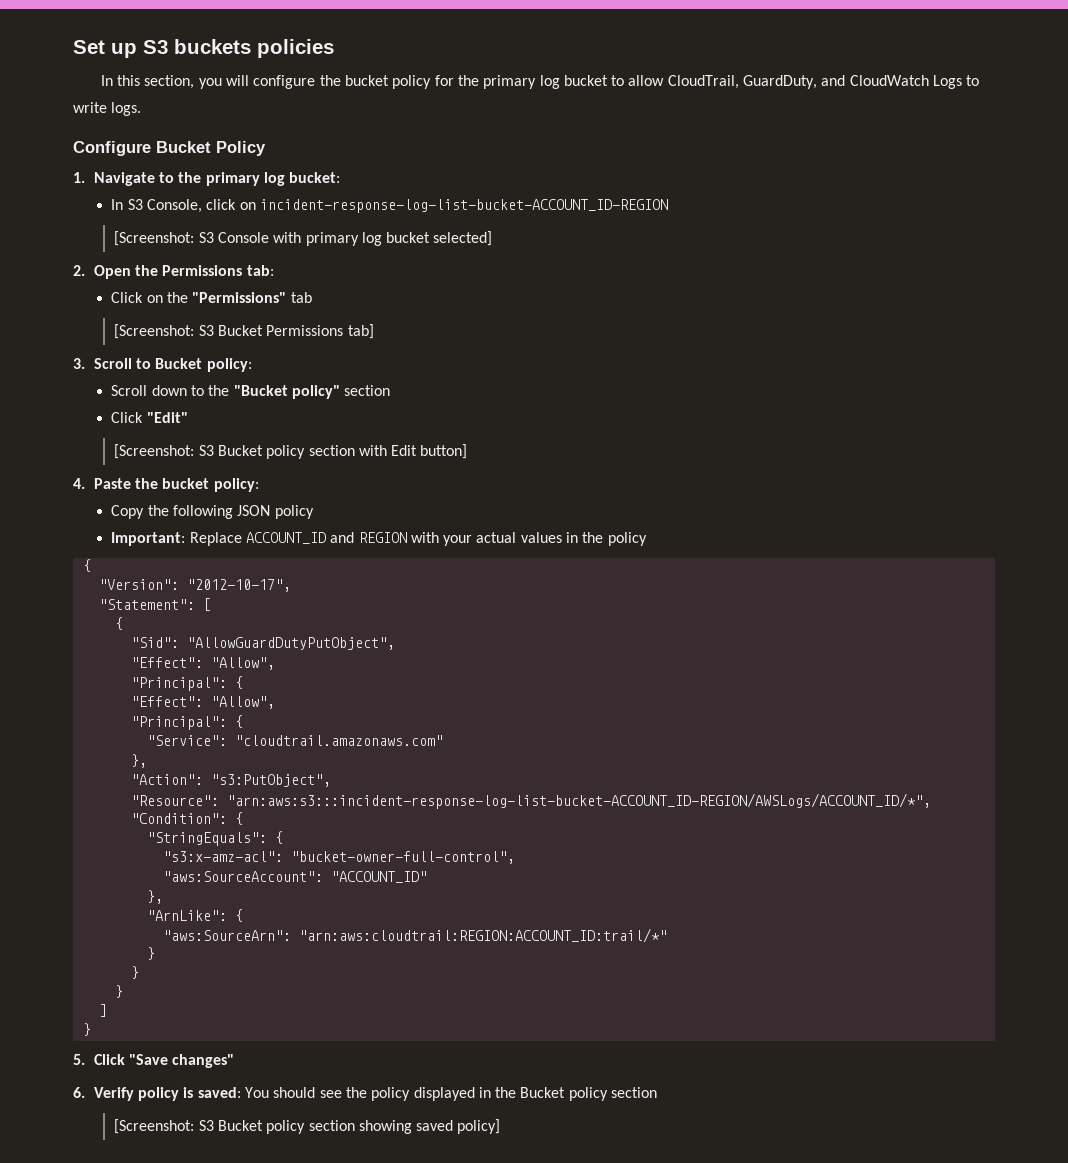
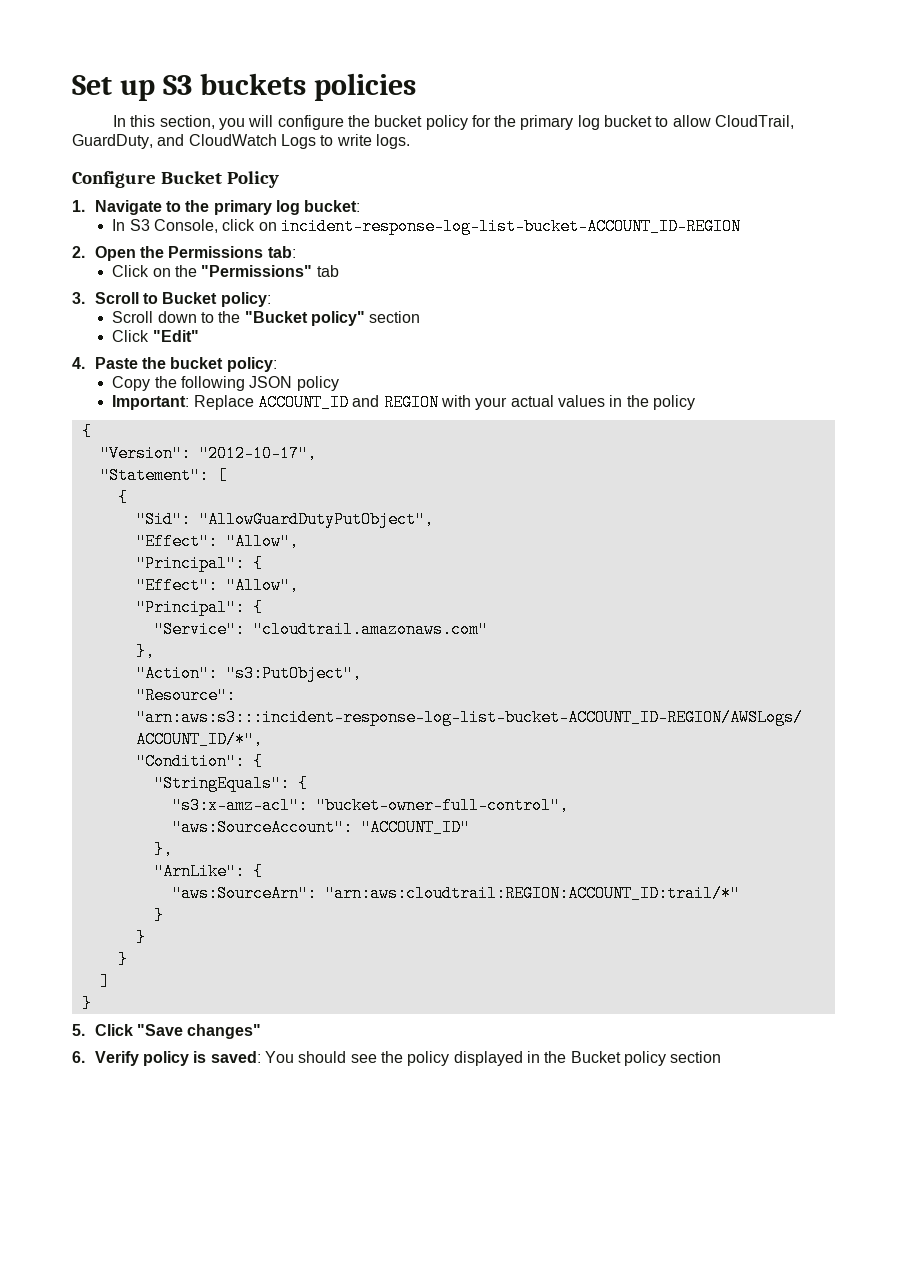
[114,231,493,246] // [Screenshot: S3 Console with primary log bucket selected] -> (742, 226) none
[114,324,374,339] // [Screenshot: S3 Bucket Permissions tab] -> (339, 271) none
[114,444,468,459] // [Screenshot: S3 Bucket policy section with Edit button] -> (199, 336) none
[114,1119,501,1134] // [Screenshot: S3 Bucket policy section showing saved policy] -> (722, 1057) none

